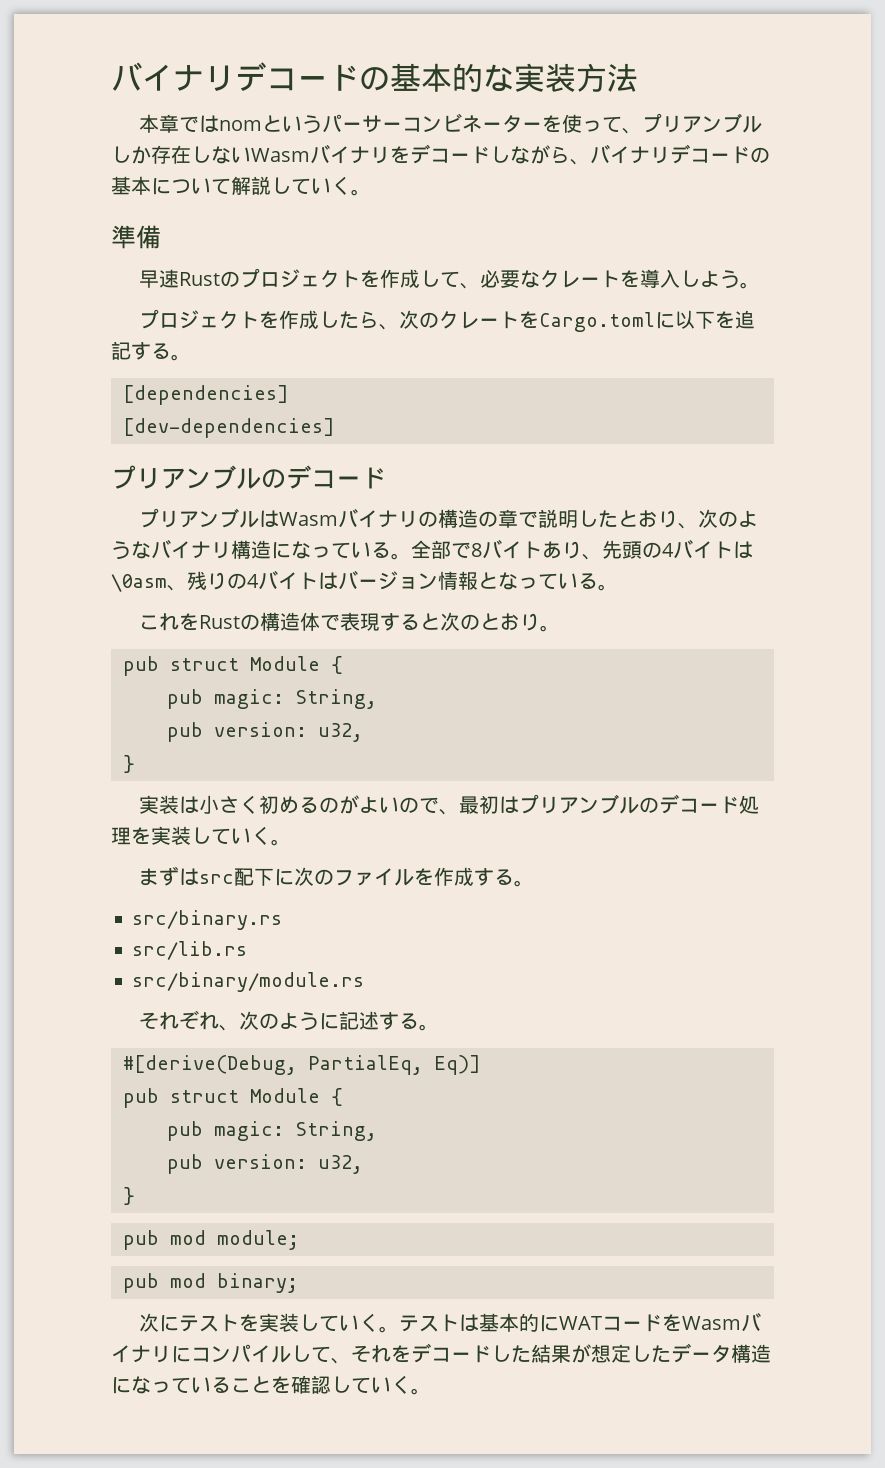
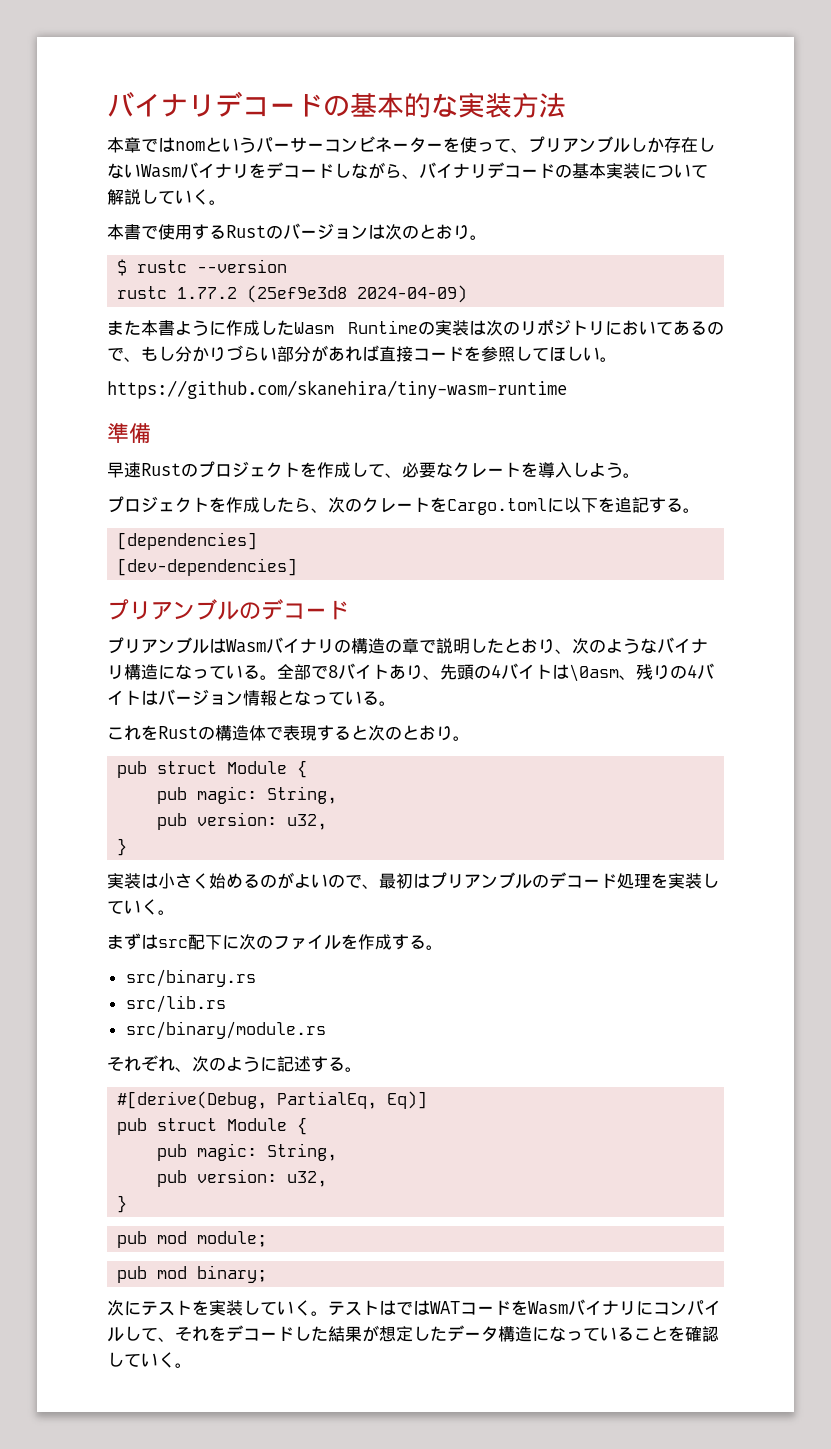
(151, 185) none -> [606,163,640,179] 実装
(371, 192) none -> [107,223,487,240] [117,259,288,276] [117,285,468,303] [107,319,724,336] [107,345,617,362] [107,380,567,399] // 本書で使用するRustのバージョンは次のとおり。 // $ rustc --version // rustc 1.77.2 (25ef9e3d8 2024-04-09) // また本書ように作成したWasm Runtimeの実装は次のリポジトリにおいてあるので、もし分かりづらい部分があれば直接コードを参照してほしい。 // https://github.com/skanehira/tiny-wasm-runtime
[258,795,279,814] 初 -> [209,873,226,889] 始
[478,1313,559,1332] 基本的に -> [396,1300,430,1315] では

